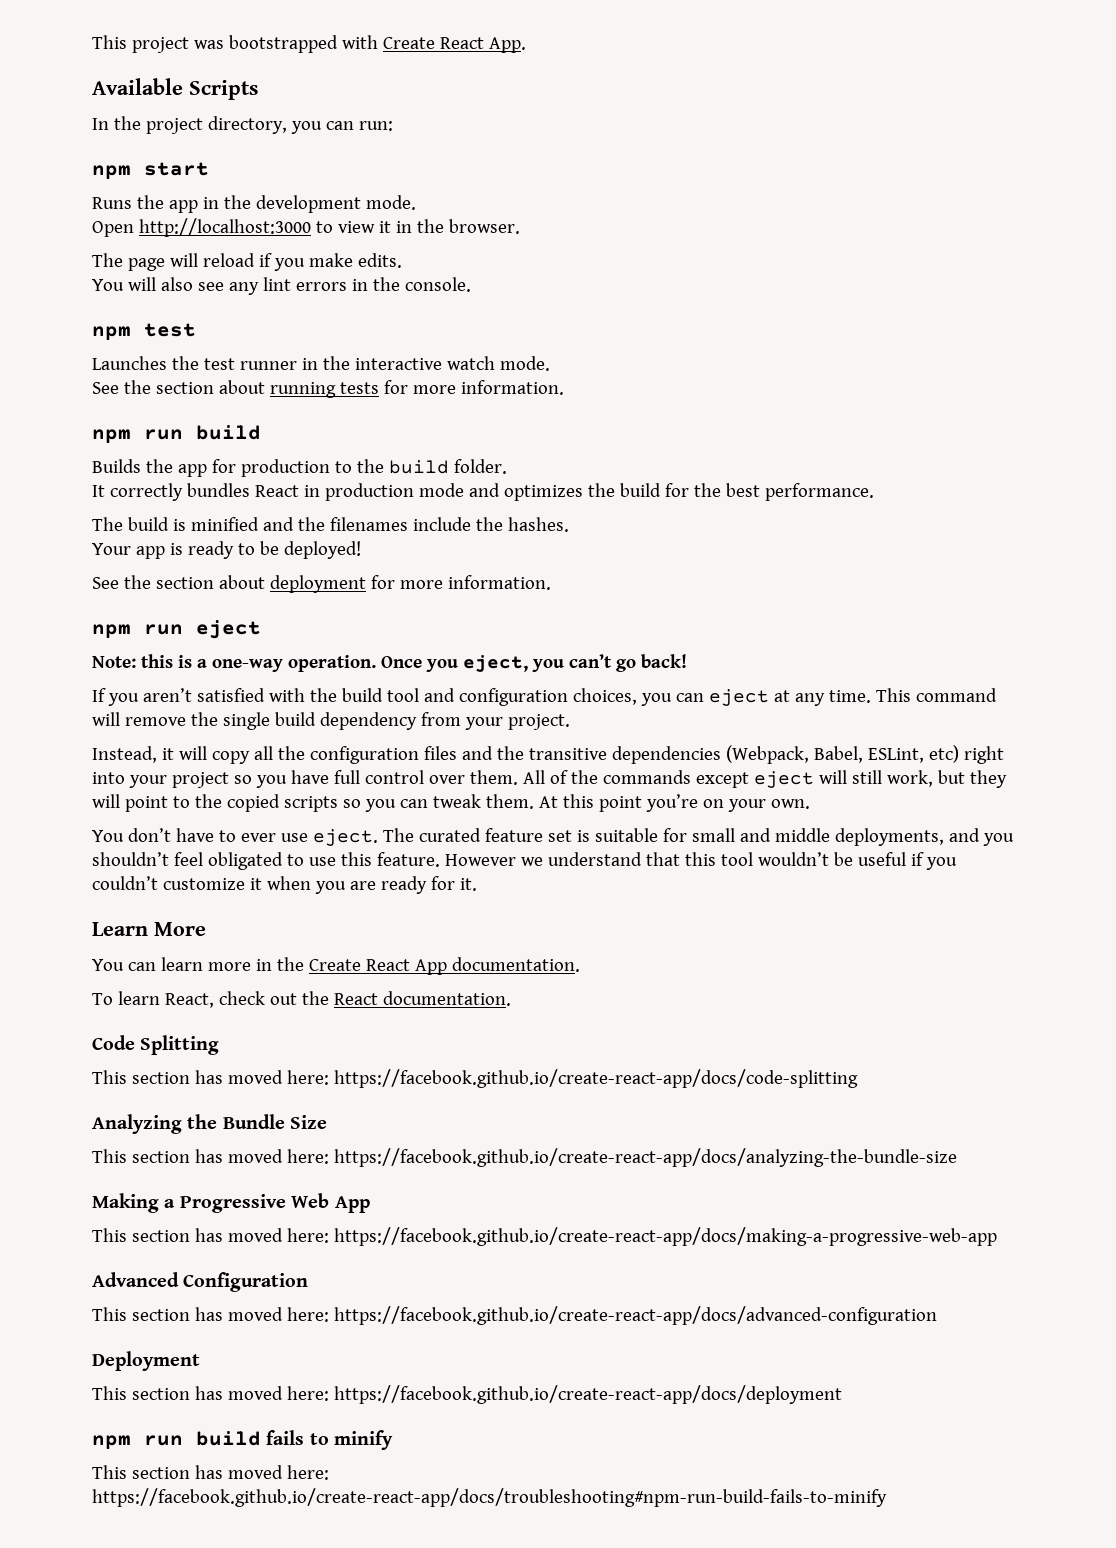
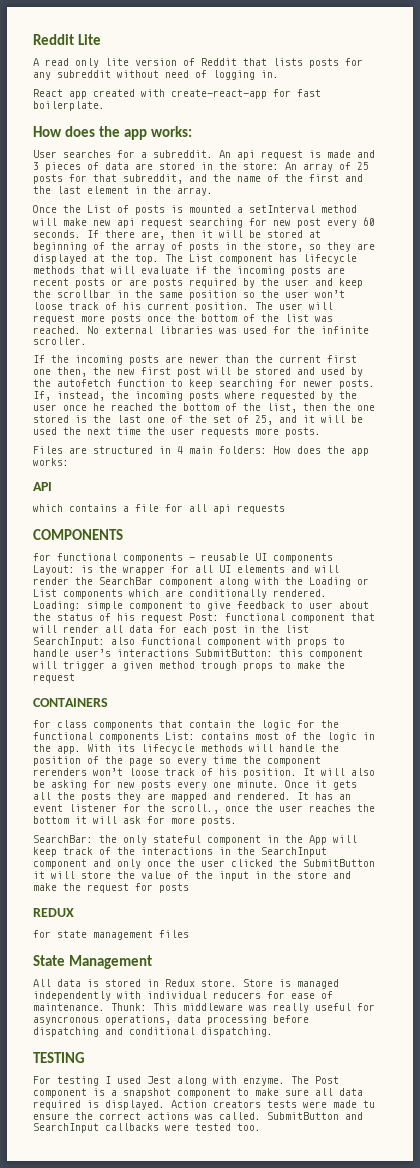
[92,35,526,53] [92,78,258,100] [92,116,393,134] [92,162,209,179] [92,195,416,213] [92,218,520,237] [92,253,402,271] [92,277,471,295] [92,323,196,340] [92,356,550,371] [92,380,564,398] [92,425,261,443] [92,459,507,477] [92,483,874,501] [92,517,569,532] [92,541,361,559] [92,575,551,593] [92,620,261,639] [92,654,687,672] [92,688,997,706] [92,712,570,730] [92,745,1004,764] [92,770,1007,788] [92,794,810,812] [92,828,1014,846] [92,852,957,870] [92,876,477,894] [92,922,206,936] [92,957,580,975] [92,991,511,1008] [92,1035,220,1055] [92,1069,858,1088] [92,1114,328,1134] [92,1148,957,1167] [92,1193,370,1213] [92,1227,997,1246] [92,1272,309,1292] [92,1306,937,1325] [92,1351,200,1371] [92,1385,842,1404] [92,1430,394,1450] [92,1465,329,1480] [92,1488,887,1507] This project was bootstrapped with Create React App. // Available Scripts // In the project directory, you can run: // npm start // Runs the app in the development mode. // Open http://localhost:3000 to view it in the browser. // The page will reload if you make edits. // You will also see any lint errors in the console. // npm test // Launches the test runner in the interactive watch mode. // See the section about running tests for more information. // npm run build // Builds the app for production to the build folder. // It correctly bundles React in production mode and optimizes the build for the best performance. // The build is minified and the filenames include the hashes. // Your app is ready to be deployed! // See the section about deployment for more information. // npm run eject // Note: this is a one-way operation. Once you eject, you can’t go back! // If you aren’t satisfied with the build tool and configuration choices, you can eject at any time. This command will remove the single build dependency from your project. // Instead, it will copy all the configuration files and the transitive dependencies (Webpack, Babel, ESLint, etc) right into your project so you have full control over them. All of the commands except eject will still work, but they will point to the copied scripts so you can tweak them. At this point you’re on your own. // You don’t have to ever use eject. The curated feature set is suitable for small and middle deployments, and you shouldn’t feel obligated to use this feature. However we understand that this tool wouldn’t be useful if you couldn’t customize it when you are ready for it. // Learn More // You can learn more in the Create React App documentation. // To learn React, check out the React documentation. // Code Splitting // This section has moved here: https://facebook.github.io/create-react-app/docs/code-splitting // Analyzing the Bundle Size // This section has moved here: https://facebook.github.io/create-react-app/docs/analyzing-the-bundle-size // Making a Progressive Web App // This section has moved here: https://facebook.github.io/create-react-app/docs/making-a-progressive-web-app // Advanced Configuration // This section has moved here: https://facebook.github.io/create-react-app/docs/advanced-configuration // Deployment // This section has moved here: https://facebook.github.io/create-react-app/docs/deployment // npm run build fails to minify // This section has moved here: https://facebook.github.io/create-react-app/docs/troubleshooting#npm-run-build-fails-to-minify -> [33,34,102,45] [33,58,363,68] [33,70,279,80] [33,89,321,99] [33,101,105,111] [33,126,193,140] [33,150,375,160] [33,162,369,172] [33,174,363,184] [33,186,213,196] [33,205,357,215] [33,217,375,228] [33,230,321,240] [33,242,375,252] [33,254,357,264] [33,266,345,276] [33,278,363,288] [33,290,345,300] [33,302,333,312] [33,314,333,324] [33,326,369,334] [33,337,87,345] [33,355,357,365] [33,367,363,377] [33,379,375,389] [33,391,357,401] [33,403,375,413] [33,415,363,425] [33,427,321,437] [33,446,369,456] [33,458,69,466] [33,482,52,491] [33,504,285,514] [33,529,123,540] [33,553,333,563] [33,565,339,575] [33,577,369,587] [33,589,327,599] [33,601,369,611] [33,613,375,623] [33,625,309,635] [33,637,345,647] [33,649,363,659] [33,661,345,671] [33,673,75,683] [33,698,108,707] [33,720,339,730] [33,732,375,742] [33,744,339,754] [33,756,321,766] [33,768,375,778] [33,780,357,790] [33,792,351,802] [33,804,375,814] [33,816,237,826] [33,835,357,845] [33,847,327,857] [33,859,375,869] [33,871,351,881] [33,883,189,893] [33,908,74,917] [33,930,189,940] [33,955,153,969] [33,979,339,989] [33,991,333,1001] [33,1003,375,1013] [33,1015,309,1025] [33,1027,273,1037] [33,1052,85,1063] [33,1076,339,1086] [33,1088,363,1098] [33,1100,375,1110] [33,1112,363,1120] [33,1123,261,1133] Reddit Lite // A read only lite version of Reddit that lists posts for any subreddit without need of logging in. // React app created with create-react-app for fast boilerplate. // How does the app works: // User searches for a subreddit. An api request is made and 3 pieces of data are stored in the store: An array of 25 posts for that subreddit, and the name of the first and the last element in the array. // Once the List of posts is mounted a setInterval method will make new api request searching for new post every 60 seconds. If there are, then it will be stored at beginning of the array of posts in the store, so they are displayed at the top. The List component has lifecycle methods that will evaluate if the incoming posts are recent posts or are posts required by the user and keep the scrollbar in the same position so the user won’t loose track of his current position. The user will request more posts once the bottom of the list was reached. No external libraries was used for the infinite scroller. // If the incoming posts are newer than the current first one then, the new first post will be stored and used by the autofetch function to keep searching for newer posts. If, instead, the incoming posts where requested by the user once he reached the bottom of the list, then the one stored is the last one of the set of 25, and it will be used the next time the user requests more posts. // Files are structured in 4 main folders: How does the app works: // API // which contains a file for all api requests // COMPONENTS // for functional components - reusable UI components Layout: is the wrapper for all UI elements and will render the SearchBar component along with the Loading or List components which are conditionally rendered. Loading: simple component to give feedback to user about the status of his request Post: functional component that will render all data for each post in the list SearchInput: also functional component with props to handle user’s interactions SubmitButton: this component will trigger a given method trough props to make the request // CONTAINERS // for class components that contain the logic for the functional components List: contains most of the logic in the app. With its lifecycle methods will handle the position of the page so every time the component rerenders won’t loose track of his position. It will also be asking for new posts every one minute. Once it gets all the posts they are mapped and rendered. It has an event listener for the scroll., once the user reaches the bottom it will ask for more posts. // SearchBar: the only stateful component in the App will keep track of the interactions in the SearchInput component and only once the user clicked the SubmitButton it will store the value of the input in the store and make the request for posts // REDUX // for state management files // State Management // All data is stored in Redux store. Store is managed independently with individual reducers for ease of maintenance. Thunk: This middleware was really useful for asyncronous operations, data processing before dispatching and conditional dispatching. // TESTING // For testing I used Jest along with enzyme. The Post component is a snapshot component to make sure all data required is displayed. Action creators tests were made tu ensure the correct actions was called. SubmitButton and SearchInput callbacks were tested too.

